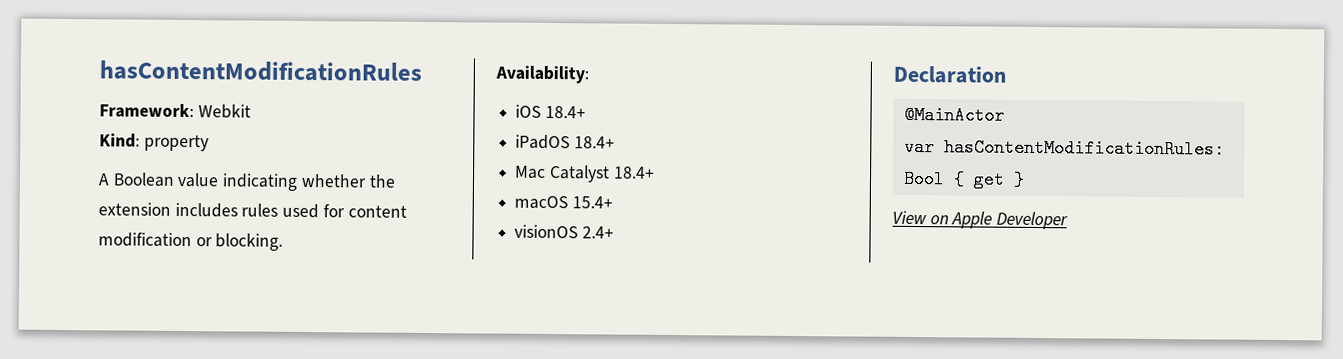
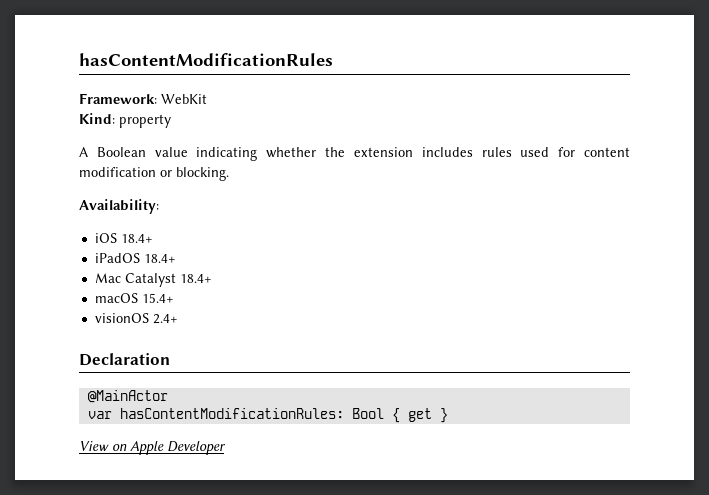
[197,104,251,119] Webkit -> [161,94,207,104] WebKit

